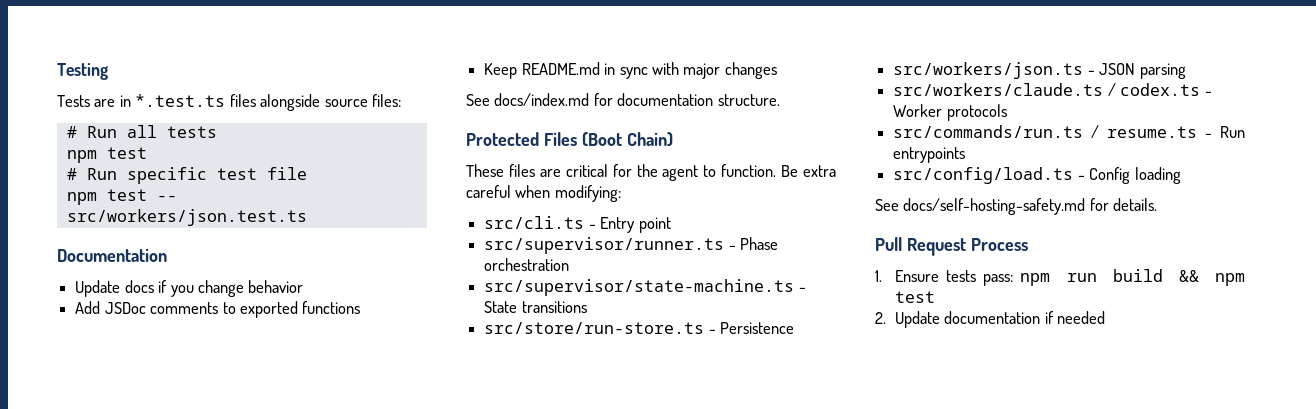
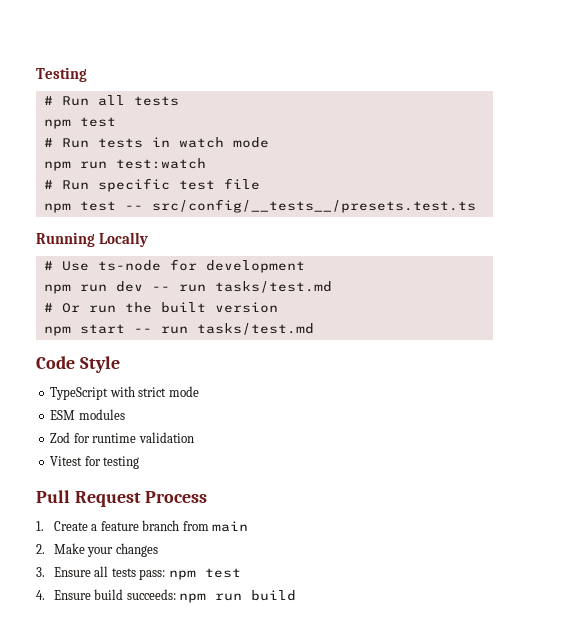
[57,94,402,111] // Tests are in *.test.ts files alongside source files: -> (87, 74) none
(147, 153) none -> [43,137,269,148] [43,158,206,171] // # Run tests in watch mode // npm run test:watch
[66,209,307,226] [57,248,167,262] [75,280,304,297] [75,301,361,318] [484,62,777,79] [466,93,780,106] [466,132,673,147] [466,164,836,181] [466,185,621,202] [484,216,671,233] [484,237,779,254] [484,258,570,271] [484,279,806,296] [484,301,587,313] [484,322,795,334] [893,62,1186,79] [893,83,1212,96] [893,104,1007,121] [893,125,1245,138] [893,147,966,163] [893,167,1181,184] [875,198,1158,215] [875,237,1028,256] [875,269,1245,286] [894,291,935,303] [875,311,1106,328] src/workers/json.test.ts // Documentation // Update docs if you change behavior // Add JSDoc comments to exported functions // Keep README.md in sync with major changes // See docs/index.md for documentation structure. // Protected Files (Boot Chain) // These files are critical for the agent to function. Be extra careful when modifying: // src/cli.ts - Entry point // src/supervisor/runner.ts - Phase orchestration // src/supervisor/state-machine.ts - State transitions // src/store/run-store.ts - Persistence // src/workers/json.ts - JSON parsing // src/workers/claude.ts / codex.ts - Worker protocols // src/commands/run.ts / resume.ts - Run entrypoints // src/config/load.ts - Config loading // See docs/self-hosting-safety.md for details. // Pull Request Process // 1. Ensure tests pass: npm run build && npm test // 2. Update documentation if needed -> [151,199,476,213] [36,232,149,247] [43,259,305,273] [43,281,332,294] [43,302,278,313] [43,323,314,336] [36,356,120,373] [50,386,199,400] [50,409,125,420] [50,432,194,443] [50,456,140,469] [36,490,208,507] [36,520,249,532] [36,543,158,557] [36,566,241,580] [36,589,297,603] src/config/__tests__/presets.test.ts // Running Locally // # Use ts-node for development // npm run dev -- run tasks/test.md // # Or run the built version // npm start -- run tasks/test.md // Code Style // TypeScript with strict mode // ESM modules // Zod for runtime validation // Vitest for testing // Pull Request Process // 1. Create a feature branch from main // 2. Make your changes // 3. Ensure all tests pass: npm test // 4. Ensure build succeeds: npm run build

